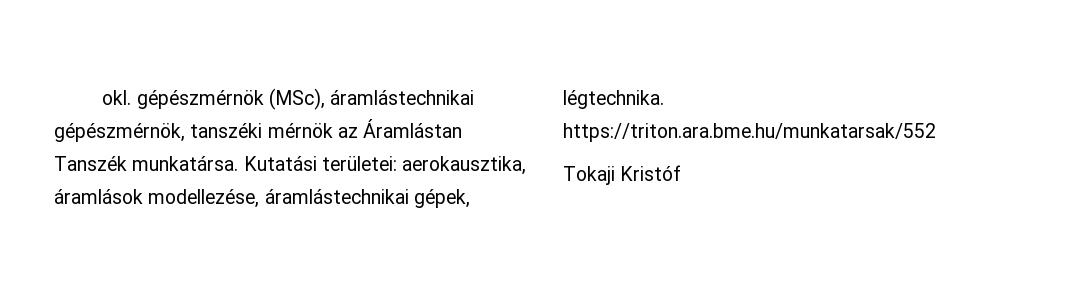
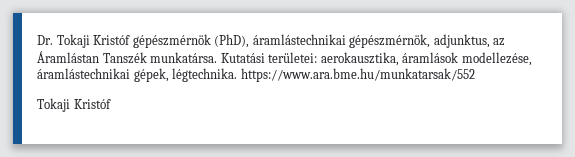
[102,88,475,110] [54,123,333,142] okl. gépészmérnök (MSc), áramlástechnikai gépészmérnök, tanszéki mérnök -> [37,34,490,48] Dr. Tokaji Kristóf gépészmérnök (PhD), áramlástechnikai gépészmérnök, adjunktus,
[563,123,936,142] https://triton.ara.bme.hu/munkatarsak/552 -> [240,68,475,82] https://www.ara.bme.hu/munkatarsak/552

